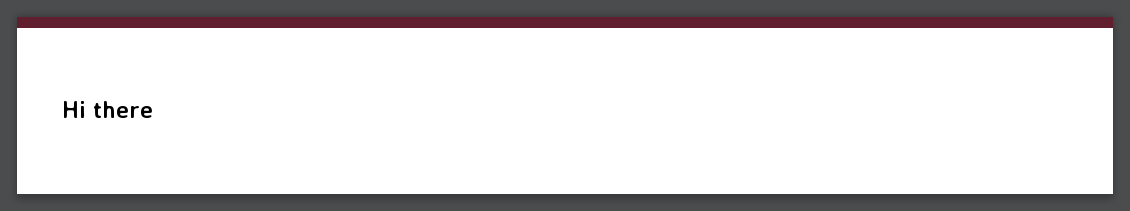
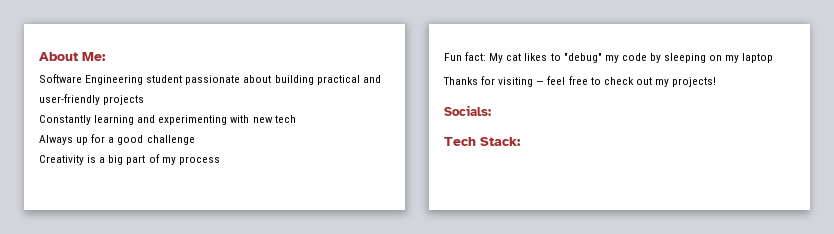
[62,101,153,118] Hi there -> [39,52,106,61] [39,74,381,85] [39,94,145,105] [39,115,296,125] [39,134,195,145] [39,154,220,165] [444,52,774,63] [443,76,717,87] [444,105,491,116] [444,137,521,146] About Me: // Software Engineering student passionate about building practical and user-friendly projects // Constantly learning and experimenting with new tech // Always up for a good challenge // Creativity is a big part of my process // Fun fact: My cat likes to "debug" my code by sleeping on my laptop // Thanks for visiting — feel free to check out my projects! // Socials: // Tech Stack:

